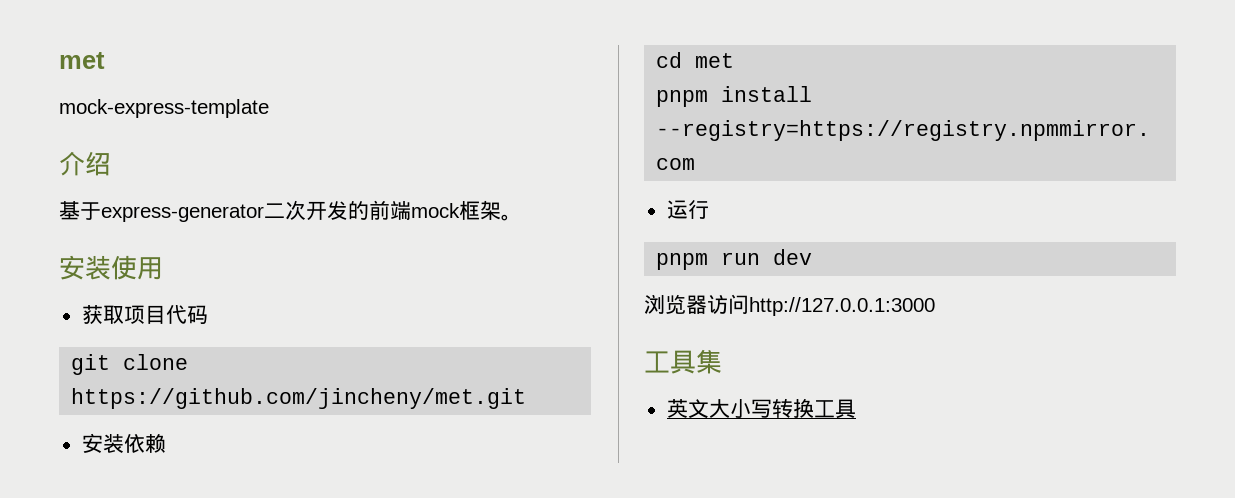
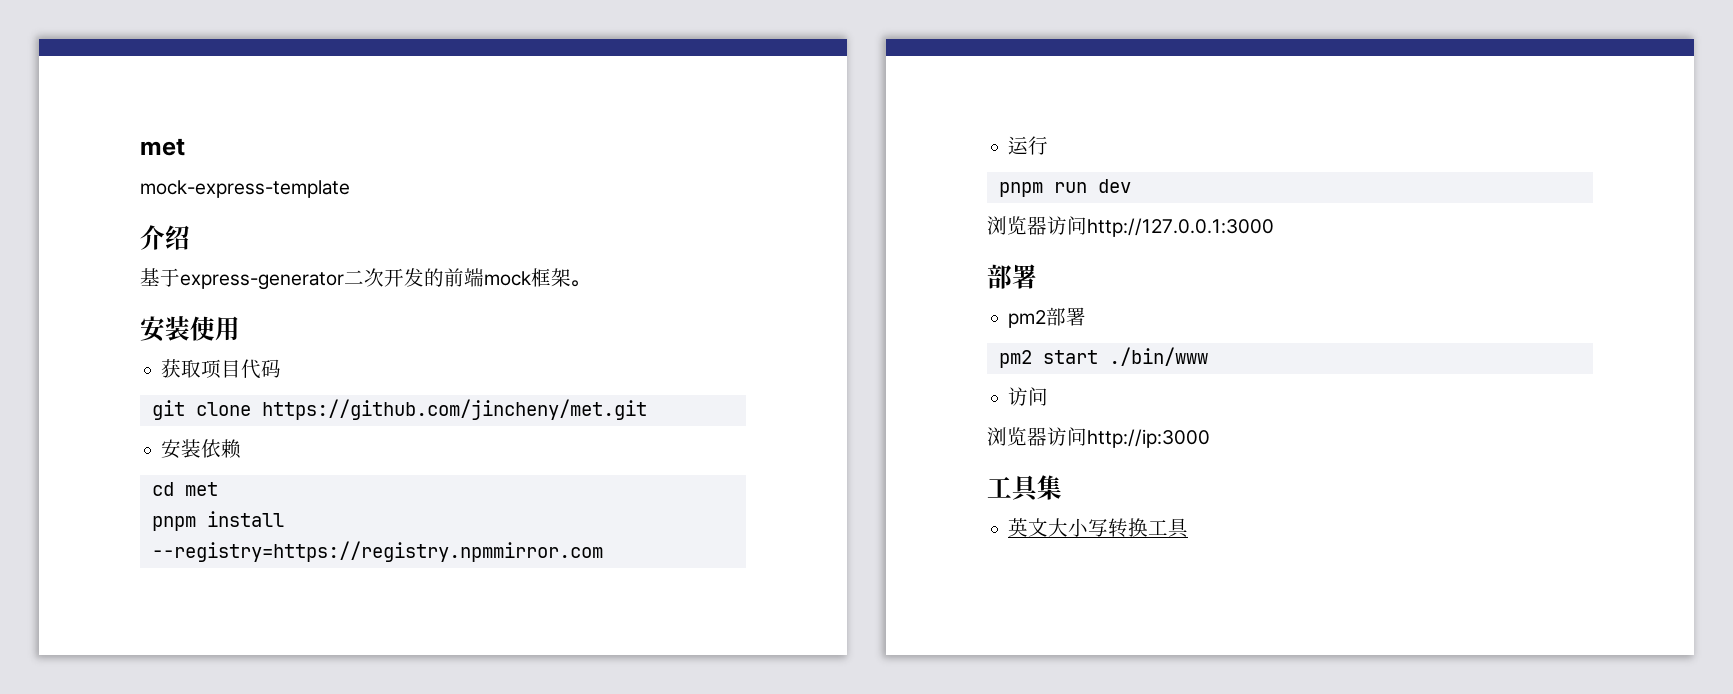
(935, 306) none -> [987,264,1037,289] [1008,307,1087,328] [998,347,1208,368] [1008,387,1049,406] [987,427,1210,448] // 部署 // pm2部署 // pm2 start ./bin/www // 访问 // 浏览器访问http://ip:3000

